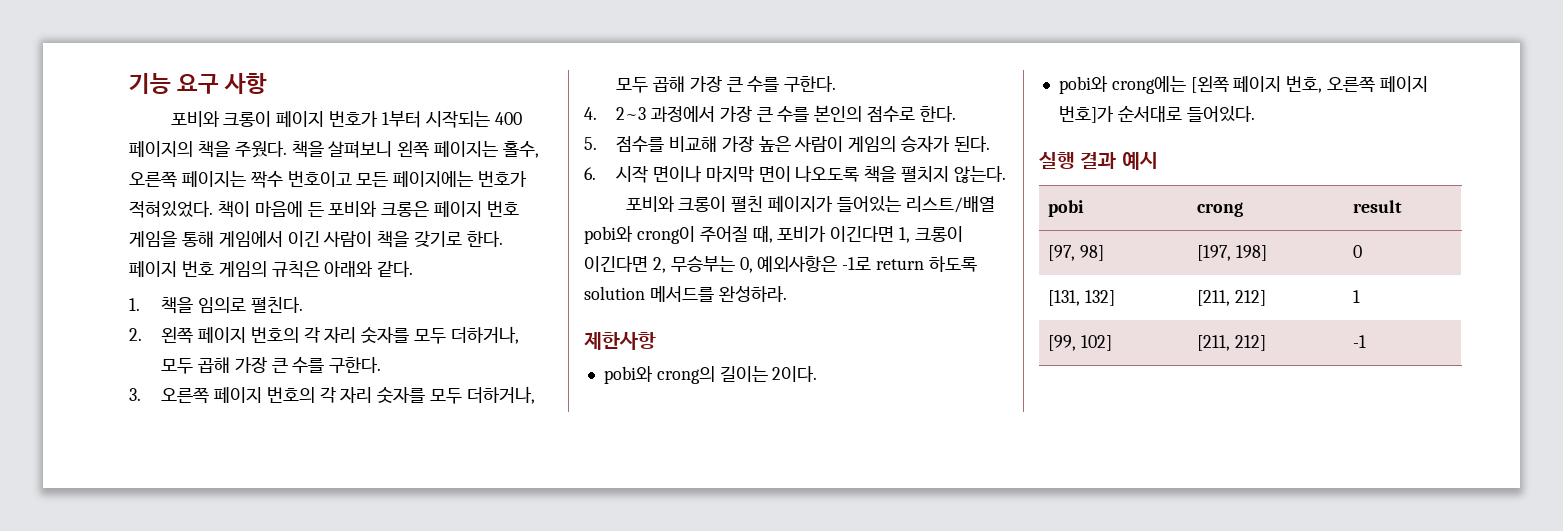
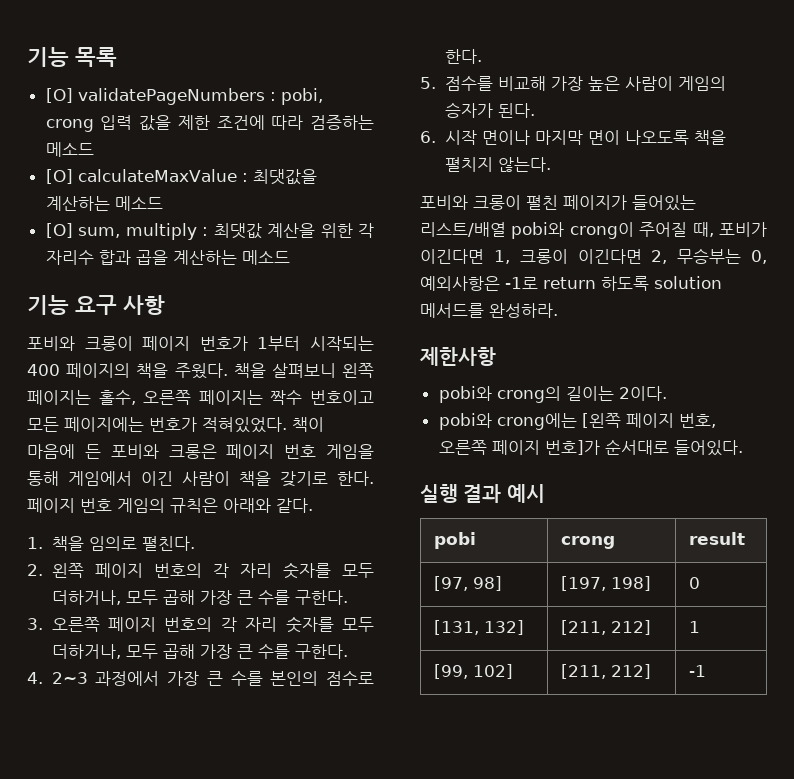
[129,73,171,94] 기능 -> [27,47,117,67] [45,88,323,105] [45,115,374,132] [45,142,94,157] [45,169,317,185] [45,196,163,211] [45,223,374,240] [45,250,290,265] [27,295,69,315] 기능 목록 // [O] validatePageNumbers : pobi, crong 입력 값을 제한 조건에 따라 검증하는 메소드 // [O] calculateMaxValue : 최댓값을 계산하는 메소드 // [O] sum, multiply : 최댓값 계산을 위한 각 자리수 합과 곱을 계산하는 메소드 // 기능

